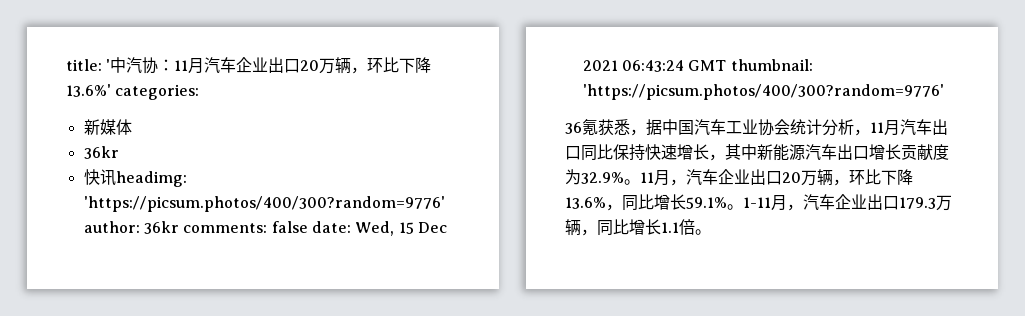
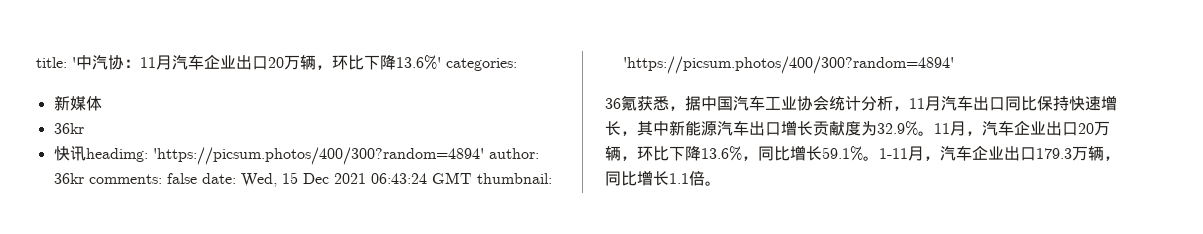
[83,196,445,212] 'https://picsum.photos/400/300?random=9776' -> [152,147,484,165] 'https://picsum.photos/400/300?random=4894'
[582,84,944,100] 'https://picsum.photos/400/300?random=9776' -> [622,56,954,74] 'https://picsum.photos/400/300?random=4894'

